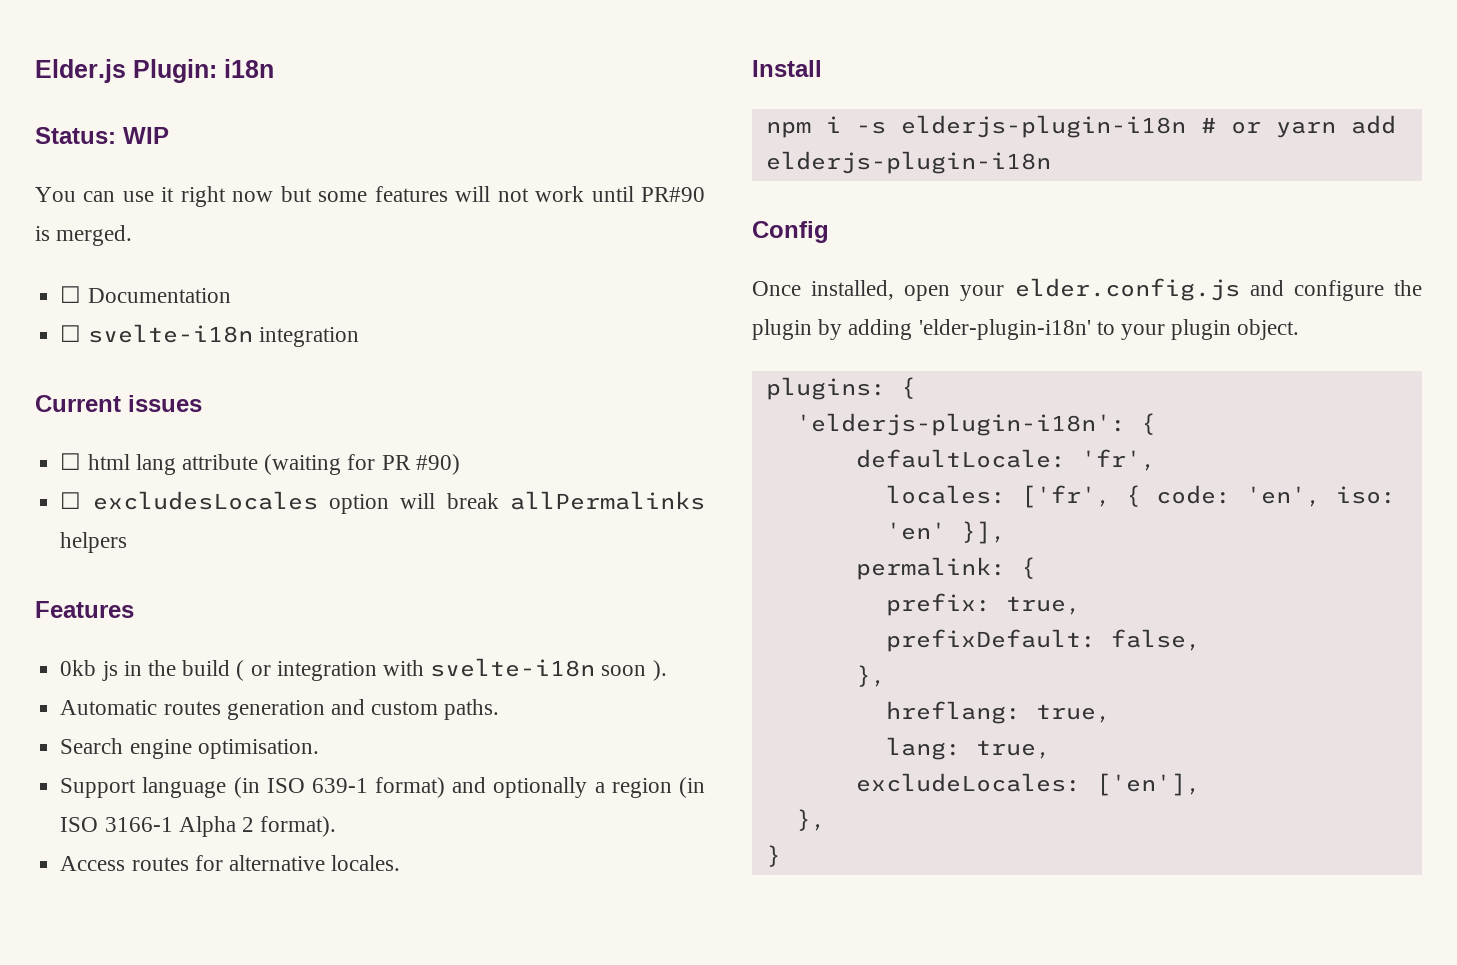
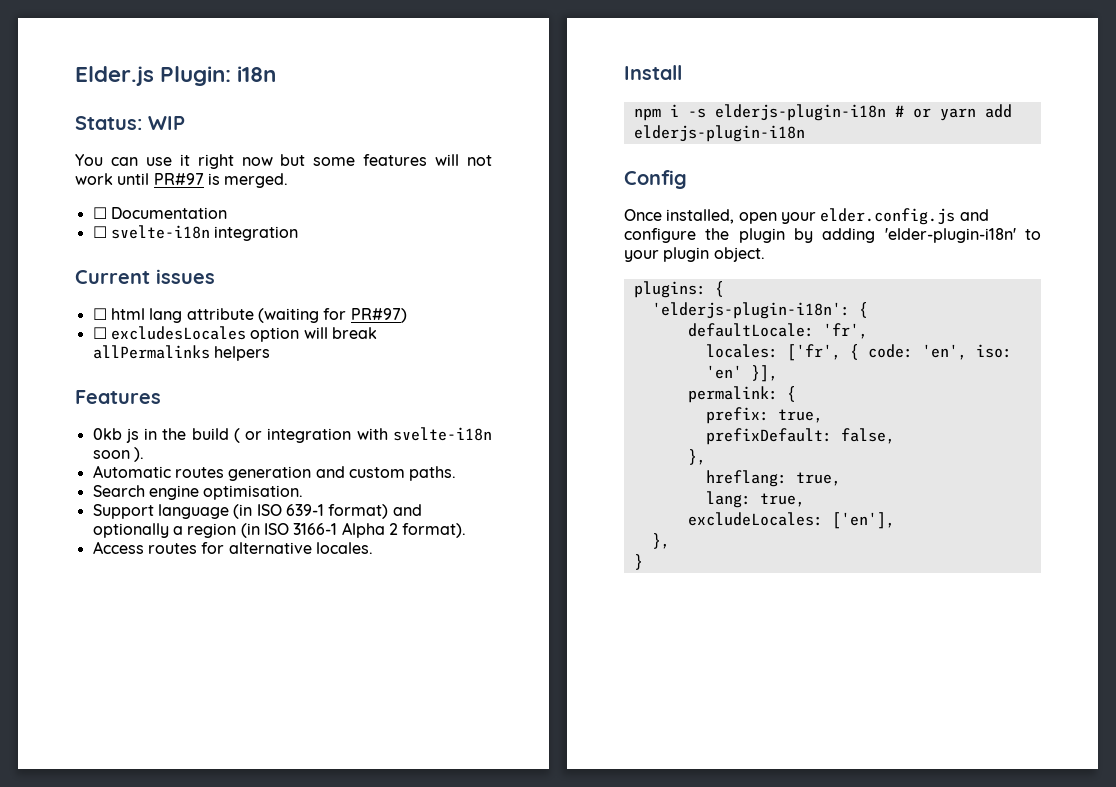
[640,187,705,202] PR#90 -> [153,173,204,185] PR#97
[381,454,460,475] PR #90) -> [350,308,407,323] PR#97)

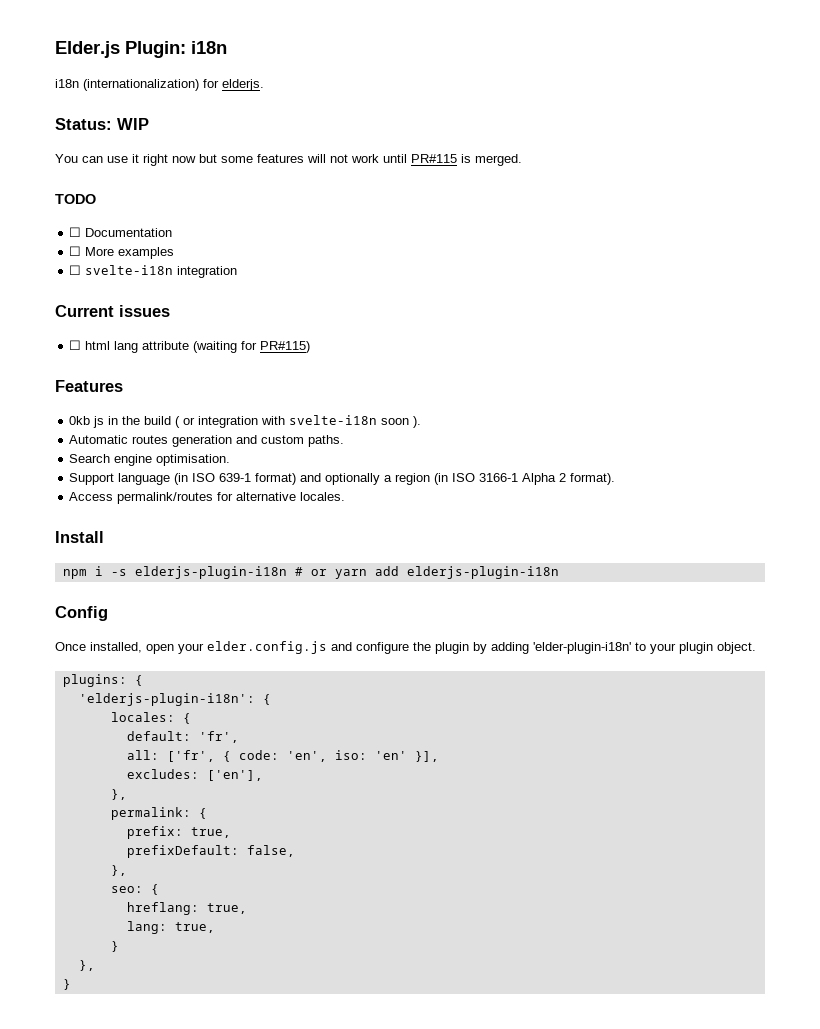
(277, 74) none -> [55,79,264,91] // i18n (internationalization) for elderjs.
[153,173,204,185] PR#97 -> [411,154,457,163] PR#115
(289, 180) none -> [55,194,96,204] // TODO
(227, 213) none -> [69,246,175,259] // ☐ More examples
[350,308,407,323] [92,326,377,342] [92,345,270,361] PR#97) // ☐ excludesLocales option will break allPermalinks helpers -> [260,341,311,353] PR#115)
[147,543,197,554] routes -> [117,492,214,504] permalink/routes
[687,323,814,337] defaultLocale: -> [110,712,191,724] [126,731,191,741] locales: { // default:
[705,344,778,358] locales: -> [126,750,159,760] all:
(778, 373) none -> [126,769,263,781] [110,789,127,800] // excludes: ['en'], // },
(706, 457) none -> [110,884,159,895] // seo: {
[687,512,895,529] excludeLocales: ['en'], -> [110,941,119,952] }

